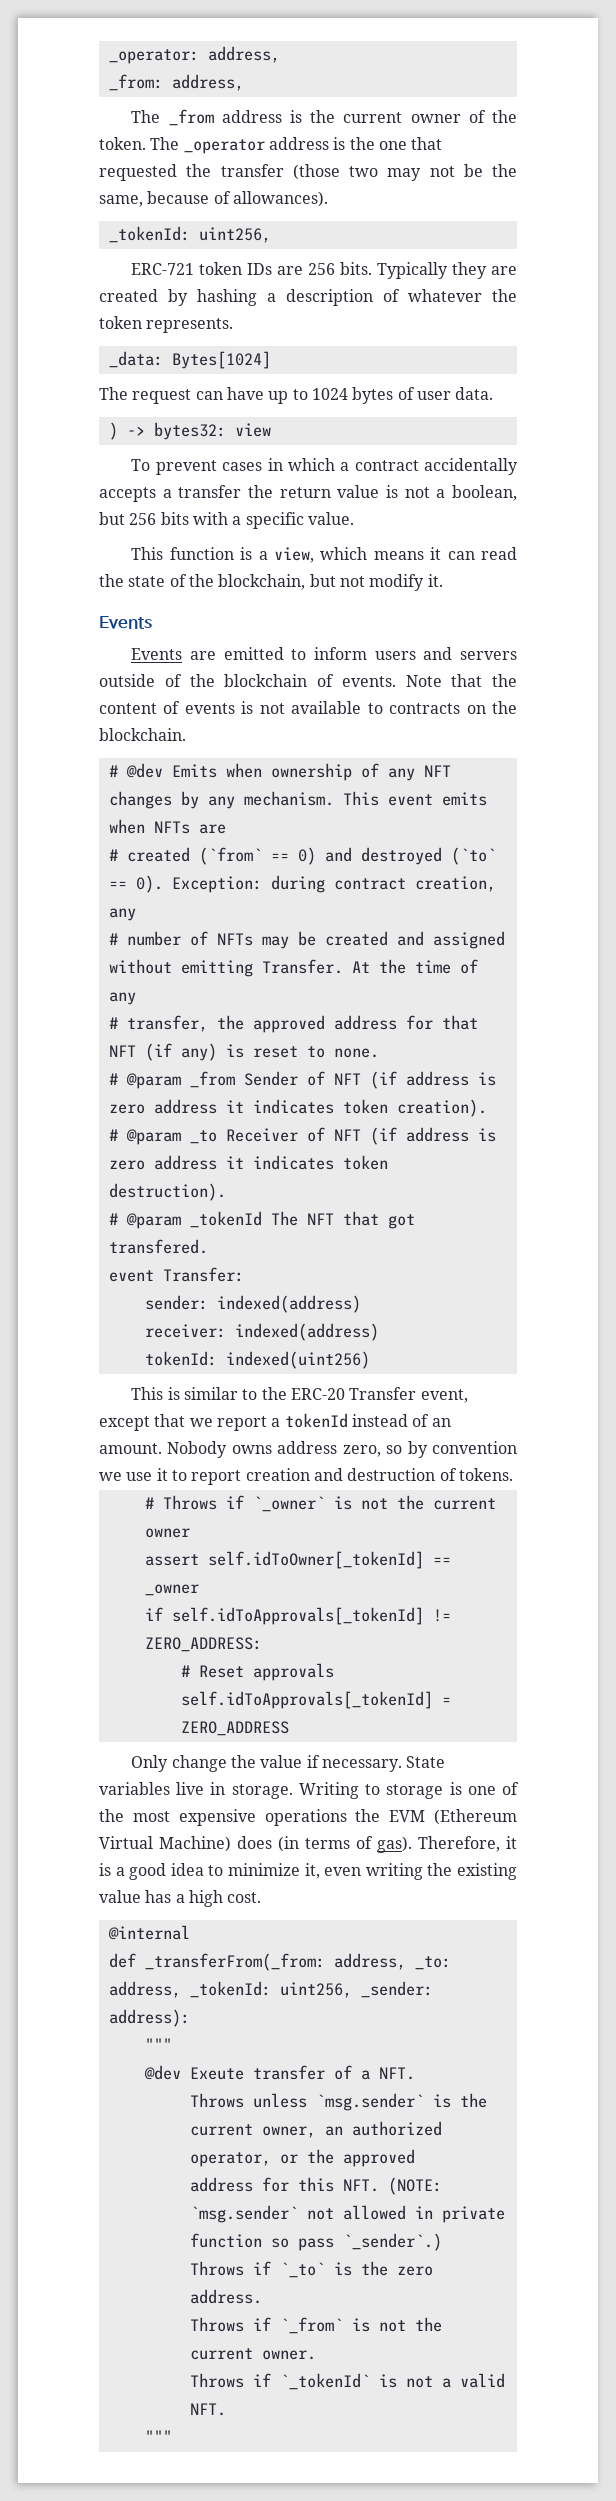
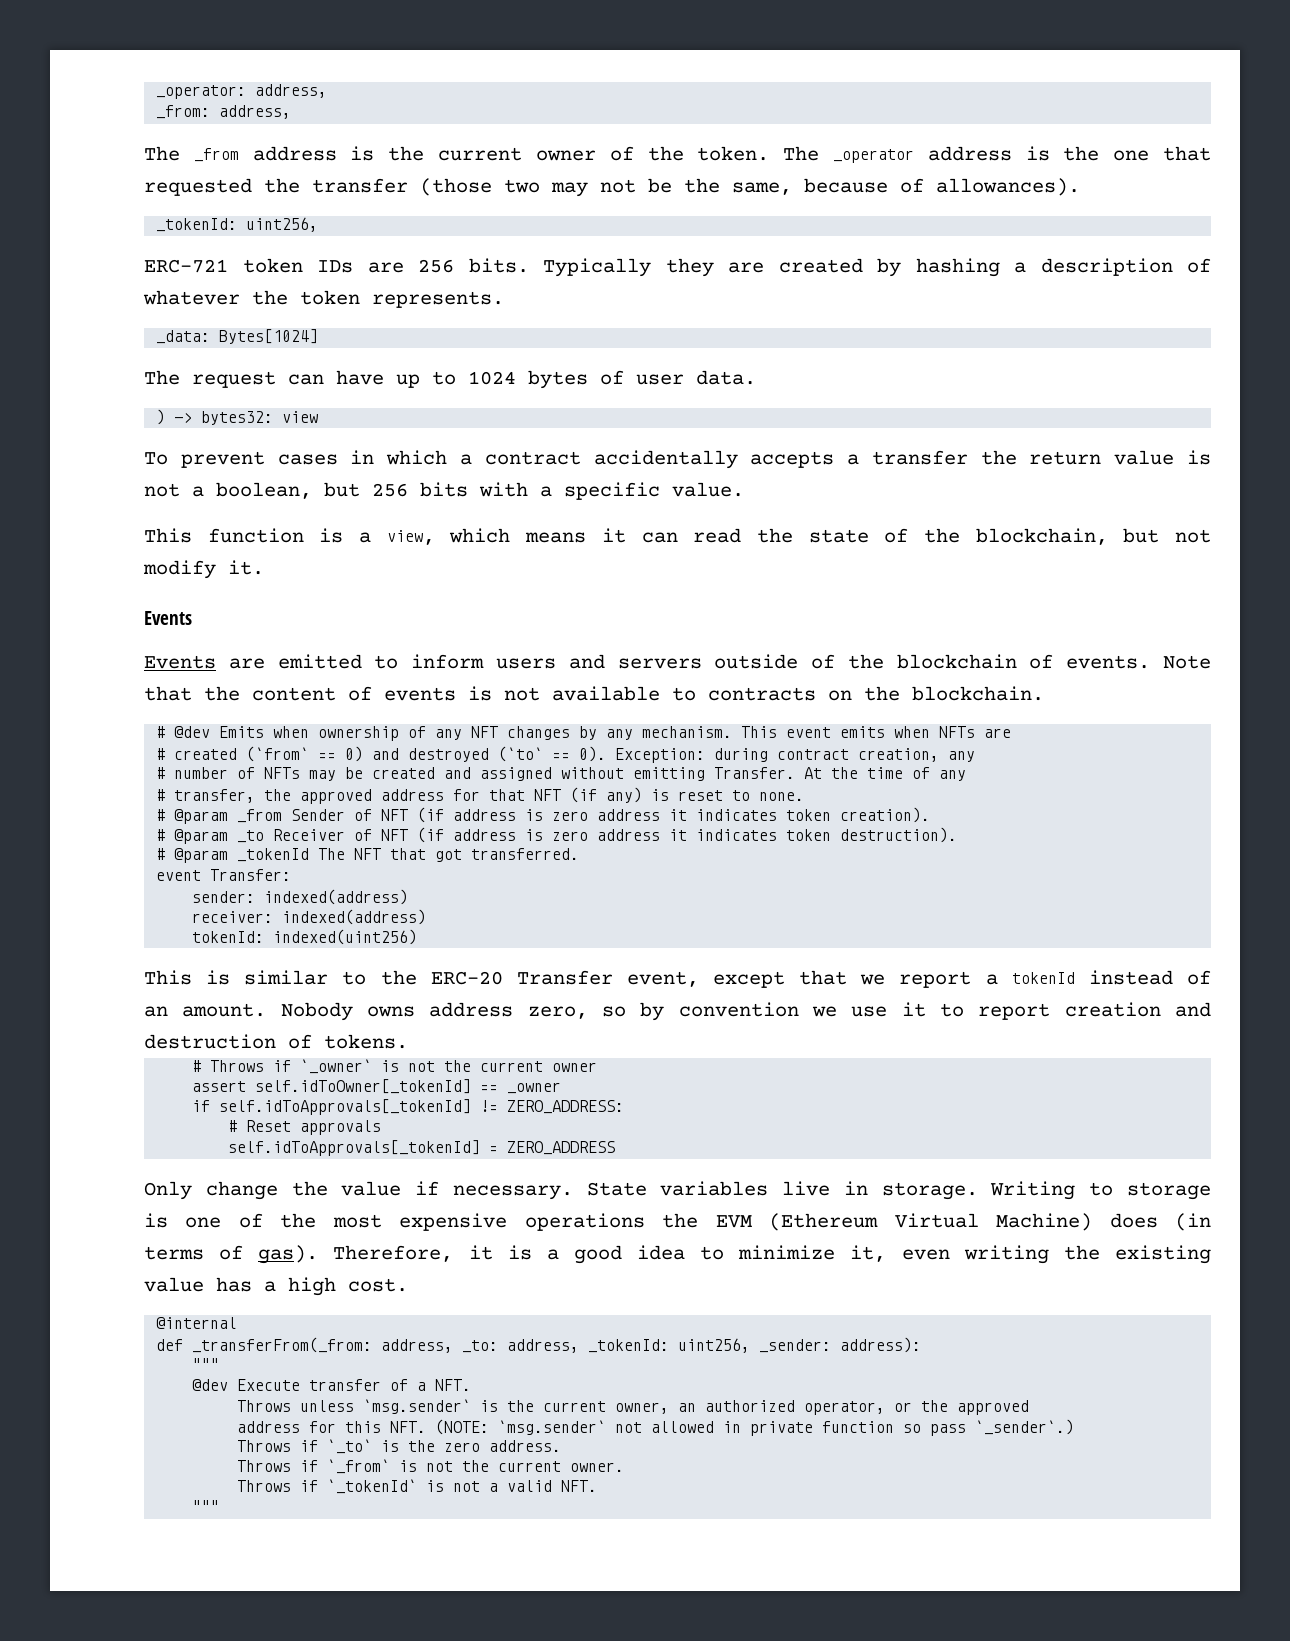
[108,1239,208,1254] transfered. -> [471,848,580,860] transferred.
[189,2067,244,2080] Exeute -> [237,1379,301,1391] Execute

